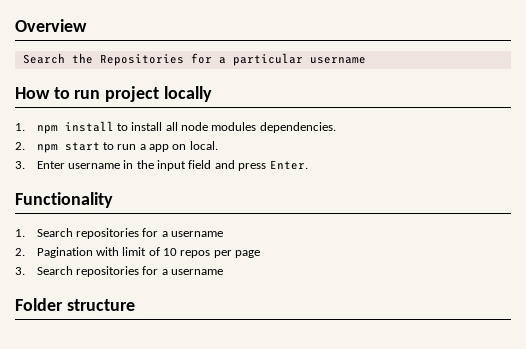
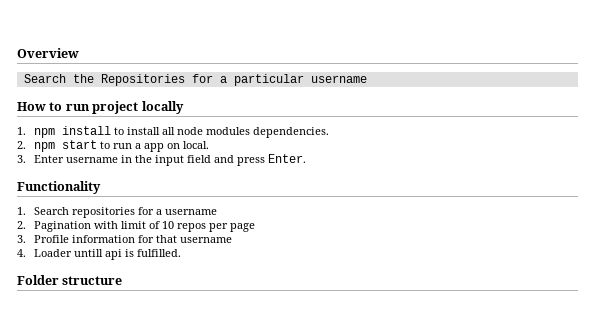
[36,266,224,277] Search repositories for a username -> [34,235,233,243] [17,249,182,260] Profile information for that username // 4. Loader untill api is fulfilled.

